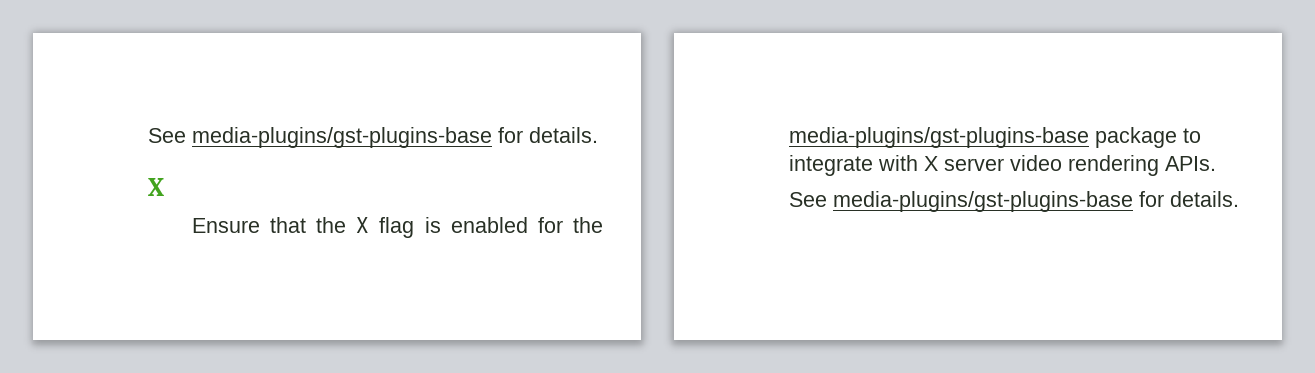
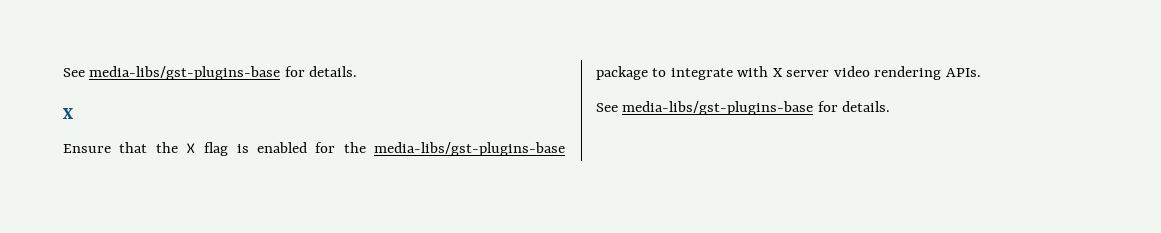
[148,127,492,148] See media-plugins/gst-plugins-base -> [63,66,281,80] See media-libs/gst-plugins-base
[789,127,1089,148] media-plugins/gst-plugins-base -> [374,142,565,156] media-libs/gst-plugins-base
[833,191,1133,212] media-plugins/gst-plugins-base -> [622,101,814,115] media-libs/gst-plugins-base

